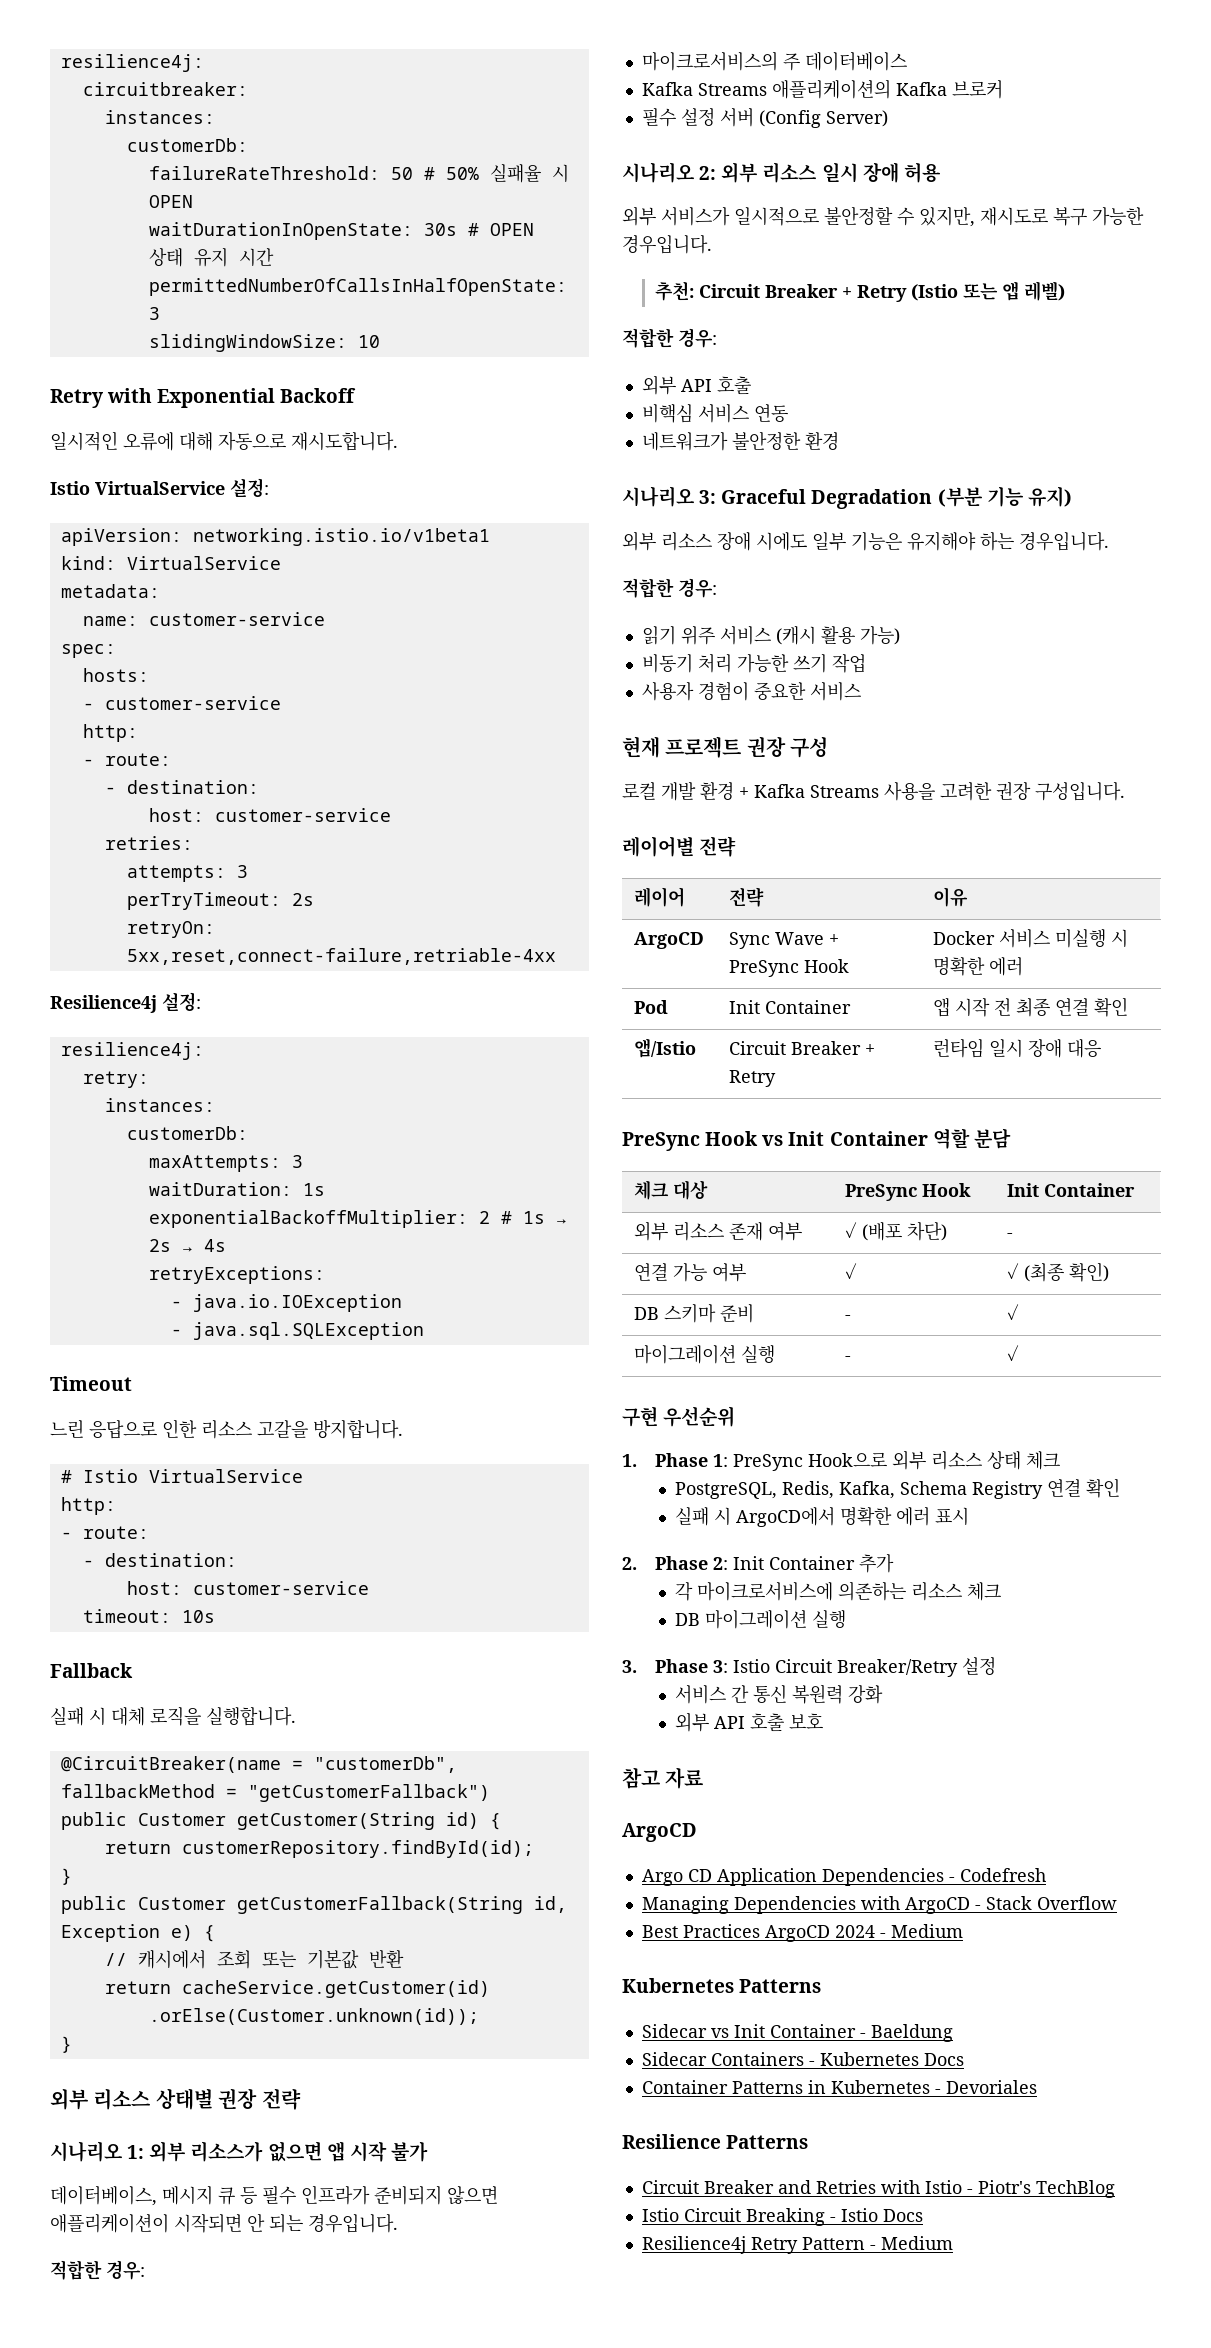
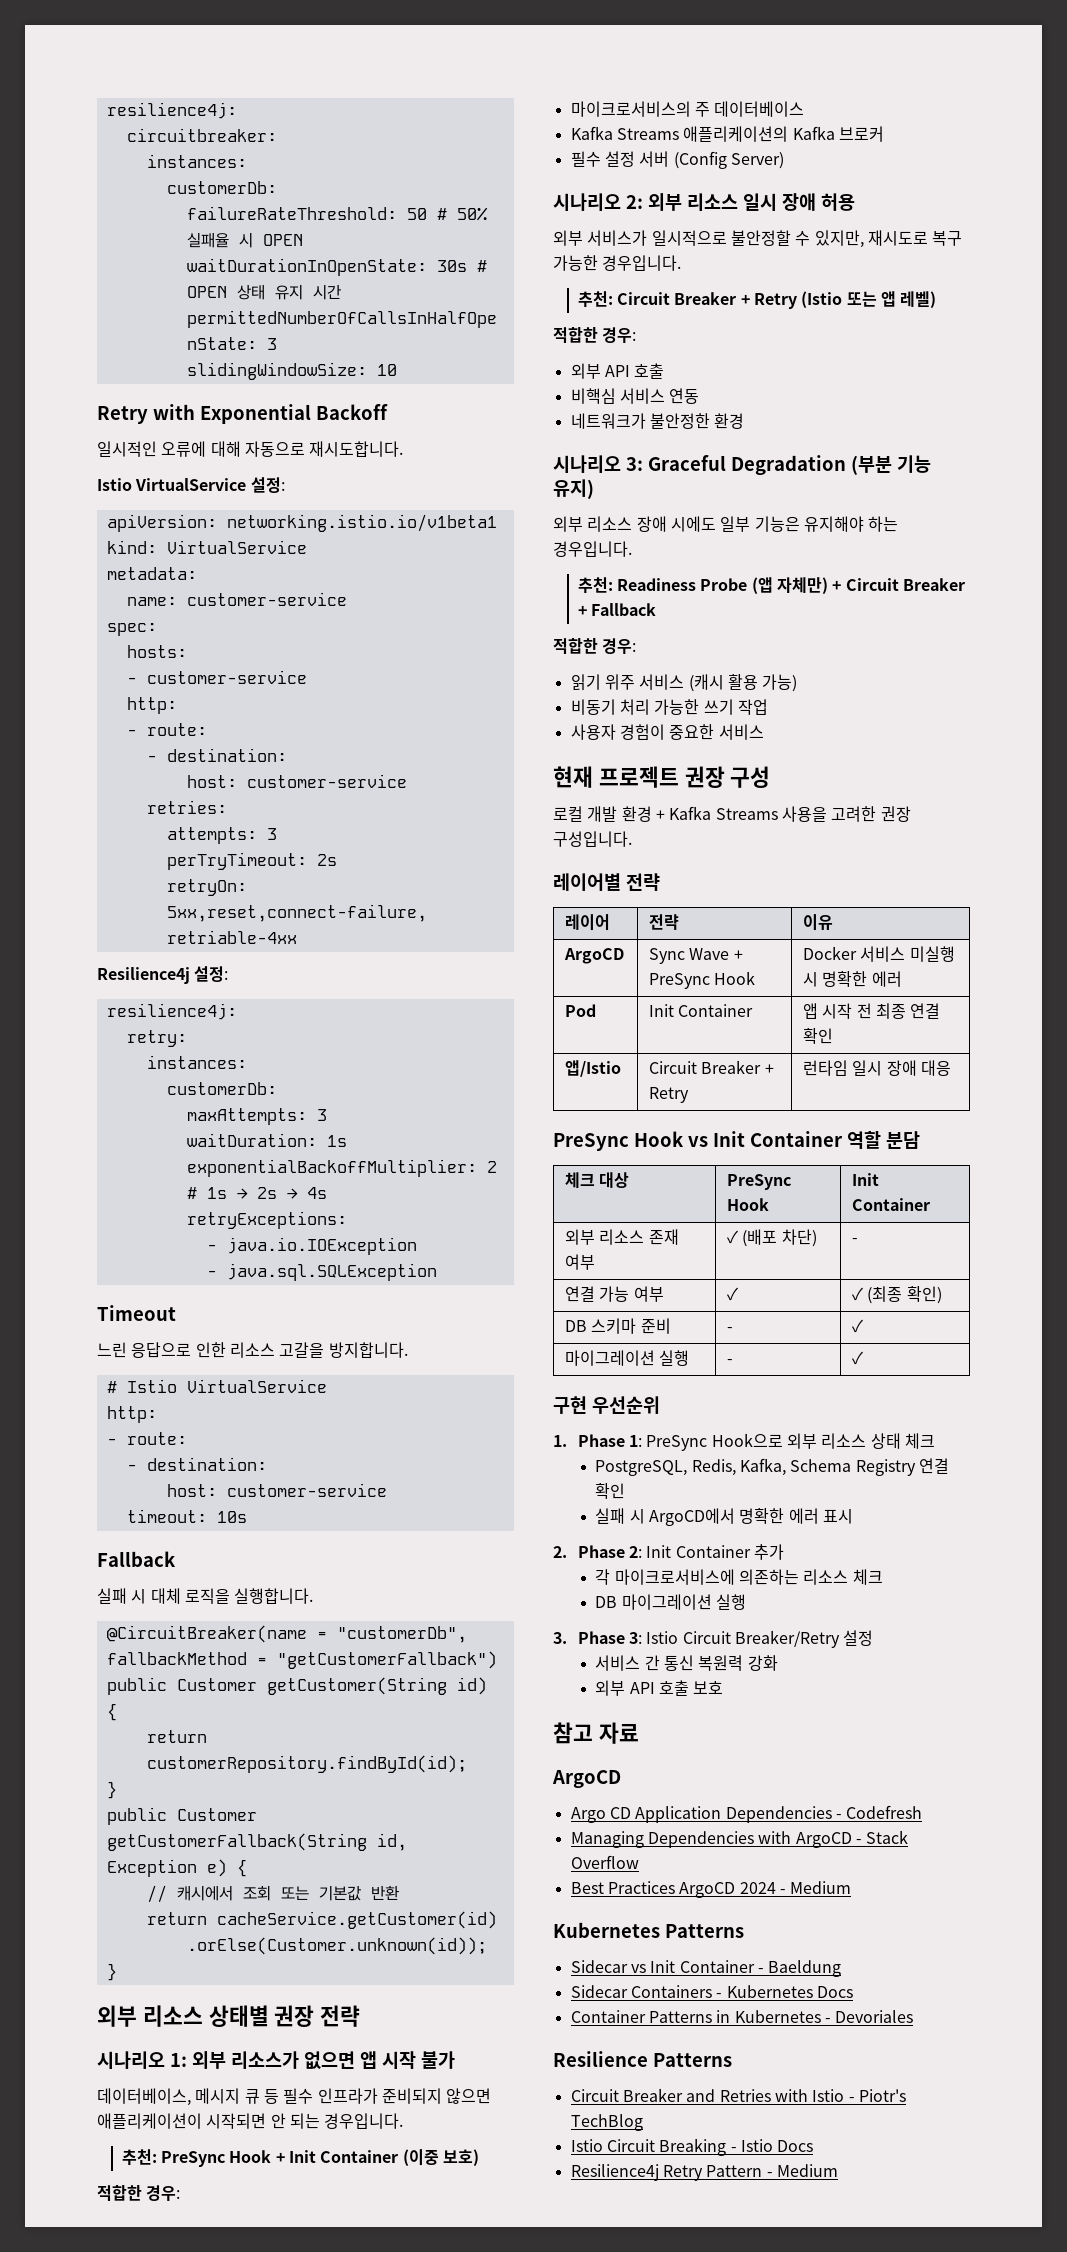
(398, 2223) none -> [121,2149,480,2167] // 추천: PreSync Hook + Init Container (이중 보호)
(1109, 541) none -> [577,577,966,594] [577,603,657,616] // 추천: Readiness Probe (앱 자체만) + Circuit Breaker + Fallback

